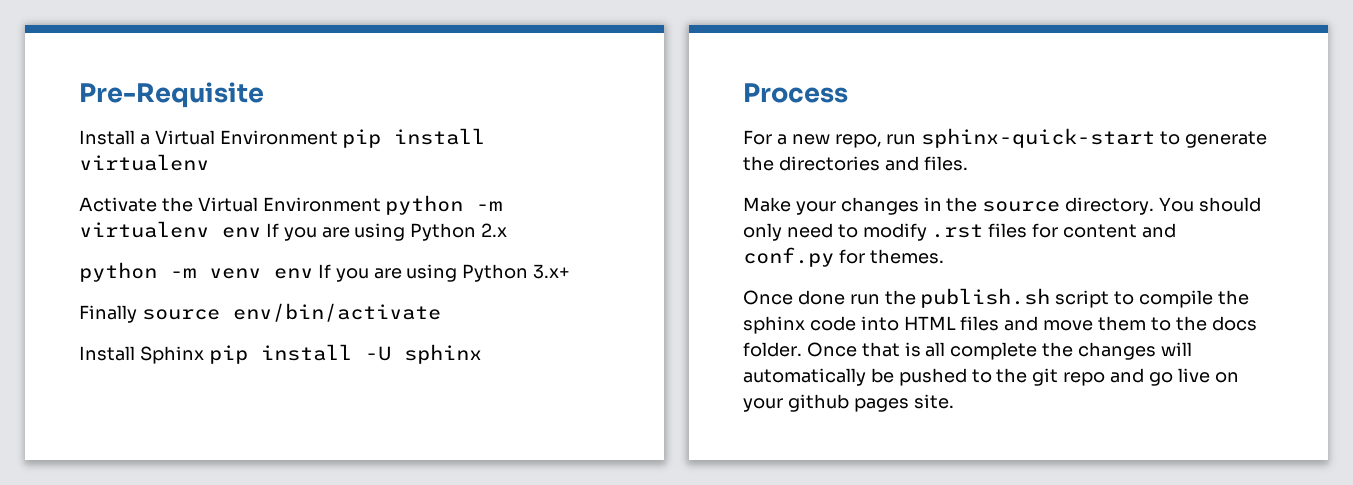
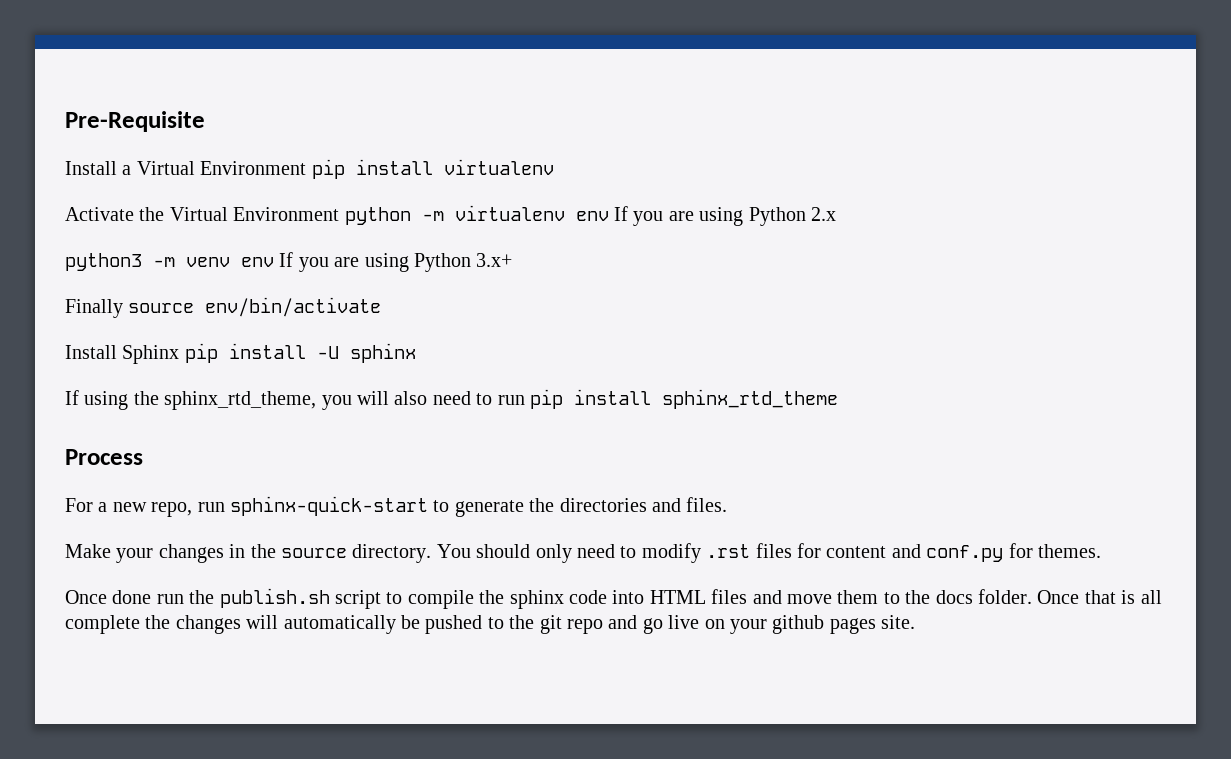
[79,262,157,282] python -> [65,253,142,271] python3
(482, 354) none -> [65,389,838,410] // If using the sphinx_rtd_theme, you will also need to run pip install sphinx_rtd_theme

